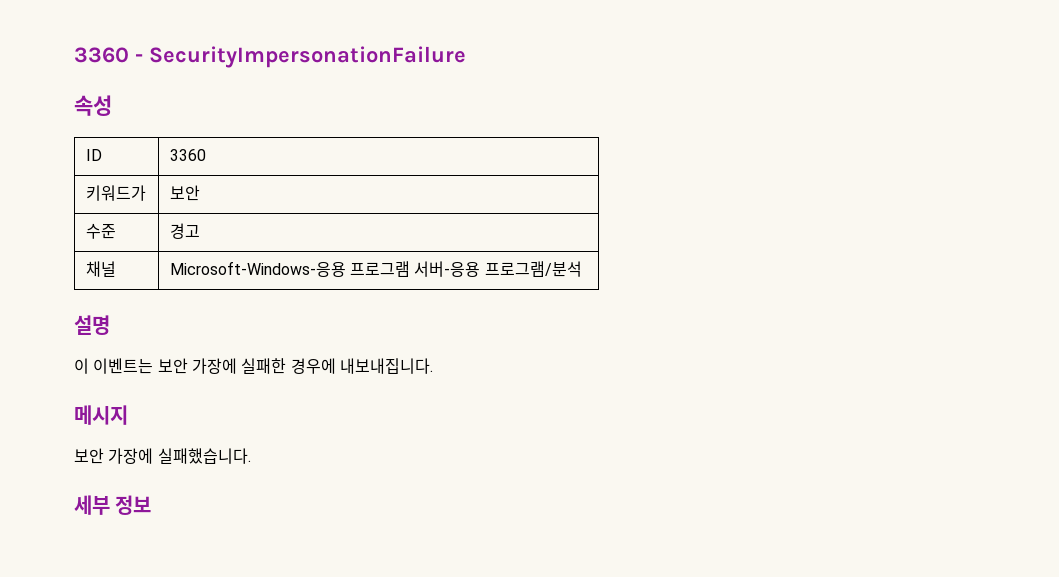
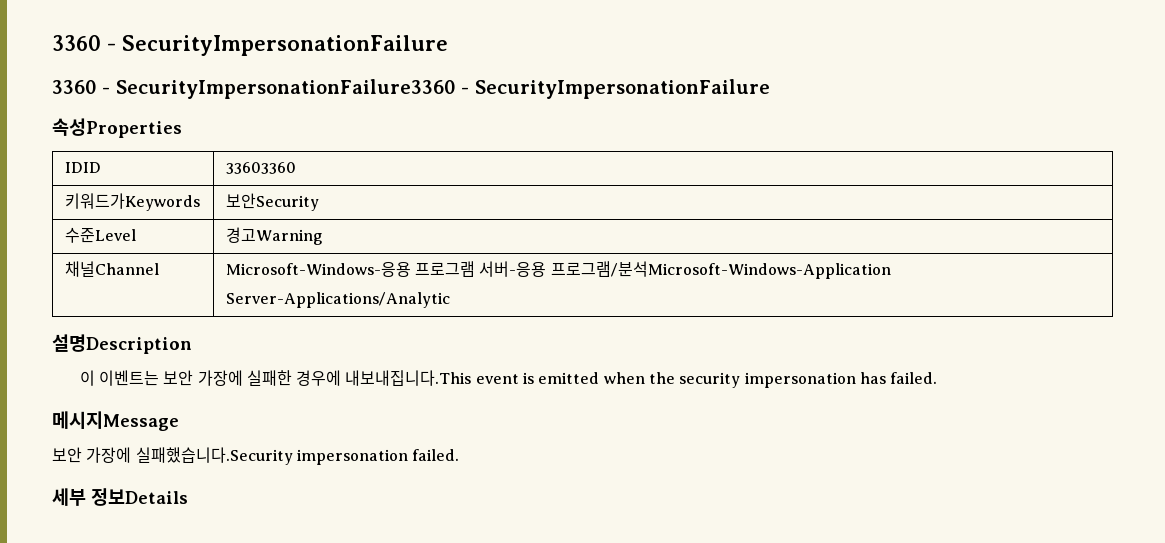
[74,95,112,116] [85,149,102,161] [169,149,206,161] [85,185,146,201] [169,185,200,201] [85,223,116,239] [169,223,200,239] [85,261,116,277] 속성 // ID | 3360 // 키워드가 | 보안 // 수준 | 경고 // 채널 -> [52,79,770,99] [52,118,182,138] [64,162,101,173] [225,162,296,174] [64,193,200,211] [225,193,319,211] [64,227,136,243] [225,227,323,245] [64,261,159,277] 3360 - SecurityImpersonationFailure3360 - SecurityImpersonationFailure // 속성Properties // IDID | 33603360 // 키워드가Keywords | 보안Security // 수준Level | 경고Warning // 채널Channel
[484,261,582,277] [74,315,110,335] 프로그램/분석 // 설명 -> [550,261,891,279] [225,292,450,308] [52,334,192,354] 프로그램/분석Microsoft-Windows-Application Server-Applications/Analytic // 설명Description
[339,358,433,374] [74,405,128,425] [74,448,251,464] 내보내집니다. // 메시지 // 보안 가장에 실패했습니다. -> [345,370,938,388] [52,411,179,431] [52,447,460,465] 내보내집니다.This event is emitted when the security impersonation has failed. // 메시지Message // 보안 가장에 실패했습니다.Security impersonation failed.
[115,495,152,515] 정보 -> [91,488,188,506] 정보Details

